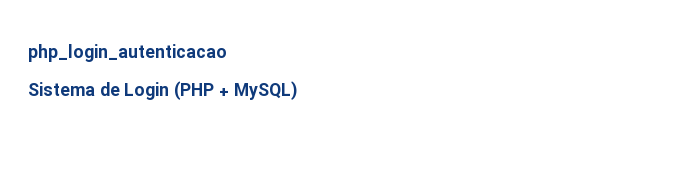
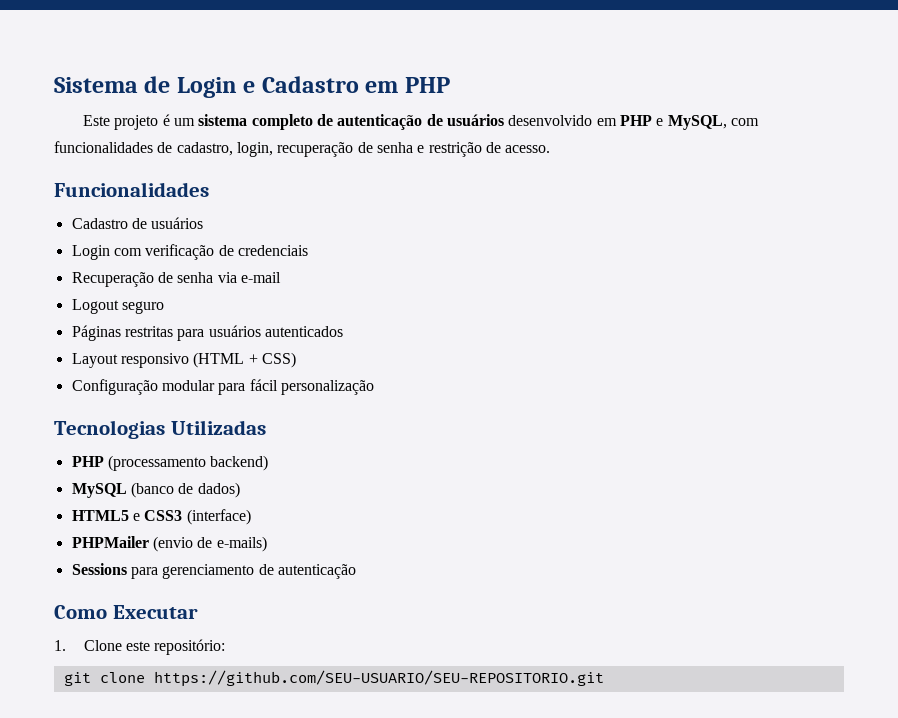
[28,44,227,62] php_login_autenticacao // -> (54, 85) none
[174,81,298,100] (PHP + MySQL) -> [243,76,450,93] [83,114,759,130] [54,141,551,157] [54,182,209,197] [71,217,204,229] [71,244,308,260] [71,272,281,287] [71,299,164,314] [71,325,343,341] [71,352,296,368] [71,379,374,395] [54,420,266,439] [71,455,269,471] [71,482,240,498] [71,509,251,525] [71,536,267,552] [71,563,356,579] [54,605,198,619] [54,639,226,655] [63,670,604,687] e Cadastro em PHP // Este projeto é um sistema completo de autenticação de usuários desenvolvido em PHP e MySQL, com funcionalidades de cadastro, login, recuperação de senha e restrição de acesso. // Funcionalidades // Cadastro de usuários // Login com verificação de credenciais // Recuperação de senha via e-mail // Logout seguro // Páginas restritas para usuários autenticados // Layout responsivo (HTML + CSS) // Configuração modular para fácil personalização // Tecnologias Utilizadas // PHP (processamento backend) // MySQL (banco de dados) // HTML5 e CSS3 (interface) // PHPMailer (envio de e-mails) // Sessions para gerenciamento de autenticação // Como Executar // 1. Clone este repositório: // git clone https://github.com/SEU-USUARIO/SEU-REPOSITORIO.git

